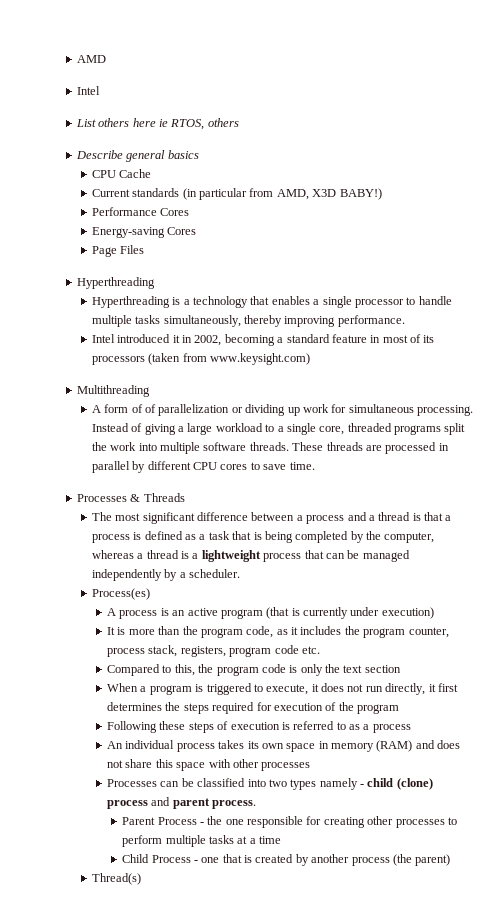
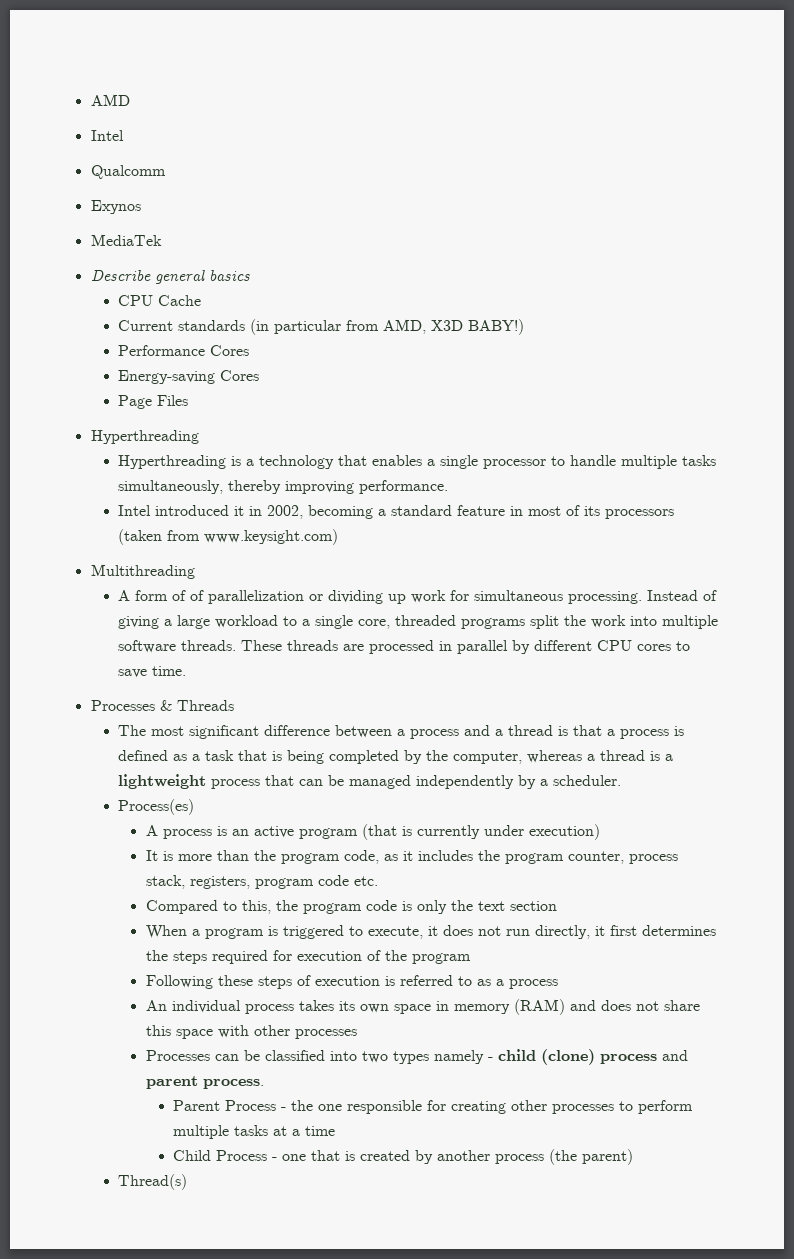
[75,118,239,130] List others here ie RTOS, others -> [90,165,166,179] [90,200,141,214] [90,234,162,246] Qualcomm // Exynos // MediaTek

